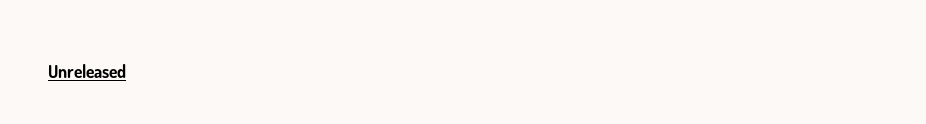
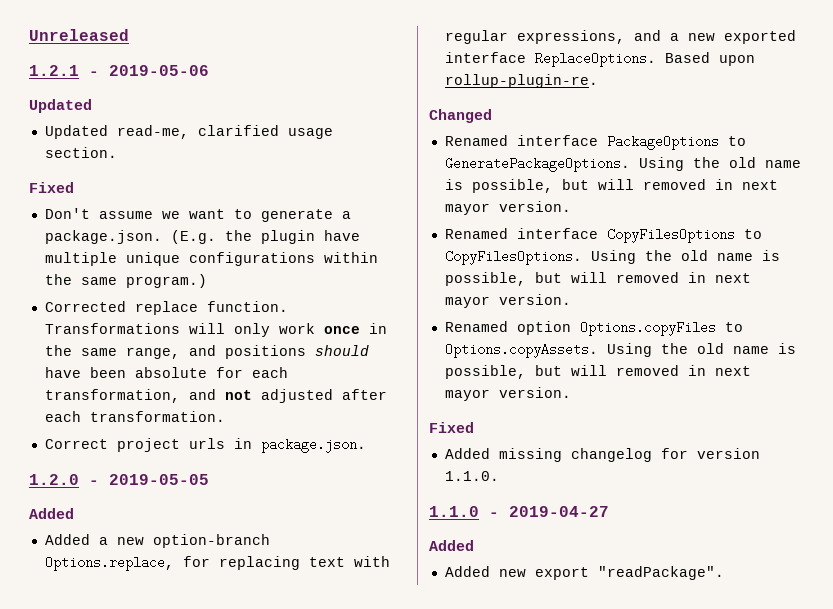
(126, 71) none -> [29,65,209,76] [29,99,92,113] [44,125,333,139] [44,147,117,158] [29,182,74,193] [44,208,351,222] [44,230,360,244] [44,252,378,266] [44,274,207,288] [44,301,288,315] [44,323,387,337] [44,345,369,359] [44,367,288,378] [44,389,387,403] [44,411,225,422] [44,438,366,453] [29,474,209,485] [29,508,74,519] [44,534,270,548] [44,556,390,571] [444,30,796,44] [444,52,755,67] [444,74,598,88] [429,109,492,123] [444,135,746,150] [444,157,801,172] [444,179,778,193] [444,201,571,215] [444,228,762,243] [444,250,780,265] [444,272,751,286] [444,294,571,308] [444,321,743,336] [444,343,796,358] [444,365,751,379] [444,387,571,401] [429,422,474,433] [444,448,760,462] [444,471,499,481] [429,506,609,517] [429,540,474,551] [444,566,724,580] // 1.2.1 - 2019-05-06 // Updated // Updated read-me, clarified usage section. // Fixed // Don't assume we want to generate a package.json. (E.g. the plugin have multiple unique configurations within the same program.) // Corrected replace function. Transformations will only work once in the same range, and positions should have been absolute for each transformation, and not adjusted after each transformation. // Correct project urls in package.json. // 1.2.0 - 2019-05-05 // Added // Added a new option-branch Options.replace, for replacing text with regular expressions, and a new exported interface ReplaceOptions. Based upon rollup-plugin-re. // Changed // Renamed interface PackageOptions to GeneratePackageOptions. Using the old name is possible, but will removed in next mayor version. // Renamed interface CopyFilesOptions to CopyFilesOptions. Using the old name is possible, but will removed in next mayor version. // Renamed option Options.copyFiles to Options.copyAssets. Using the old name is possible, but will removed in next mayor version. // Fixed // Added missing changelog for version 1.1.0. // 1.1.0 - 2019-04-27 // Added // Added new export "readPackage".

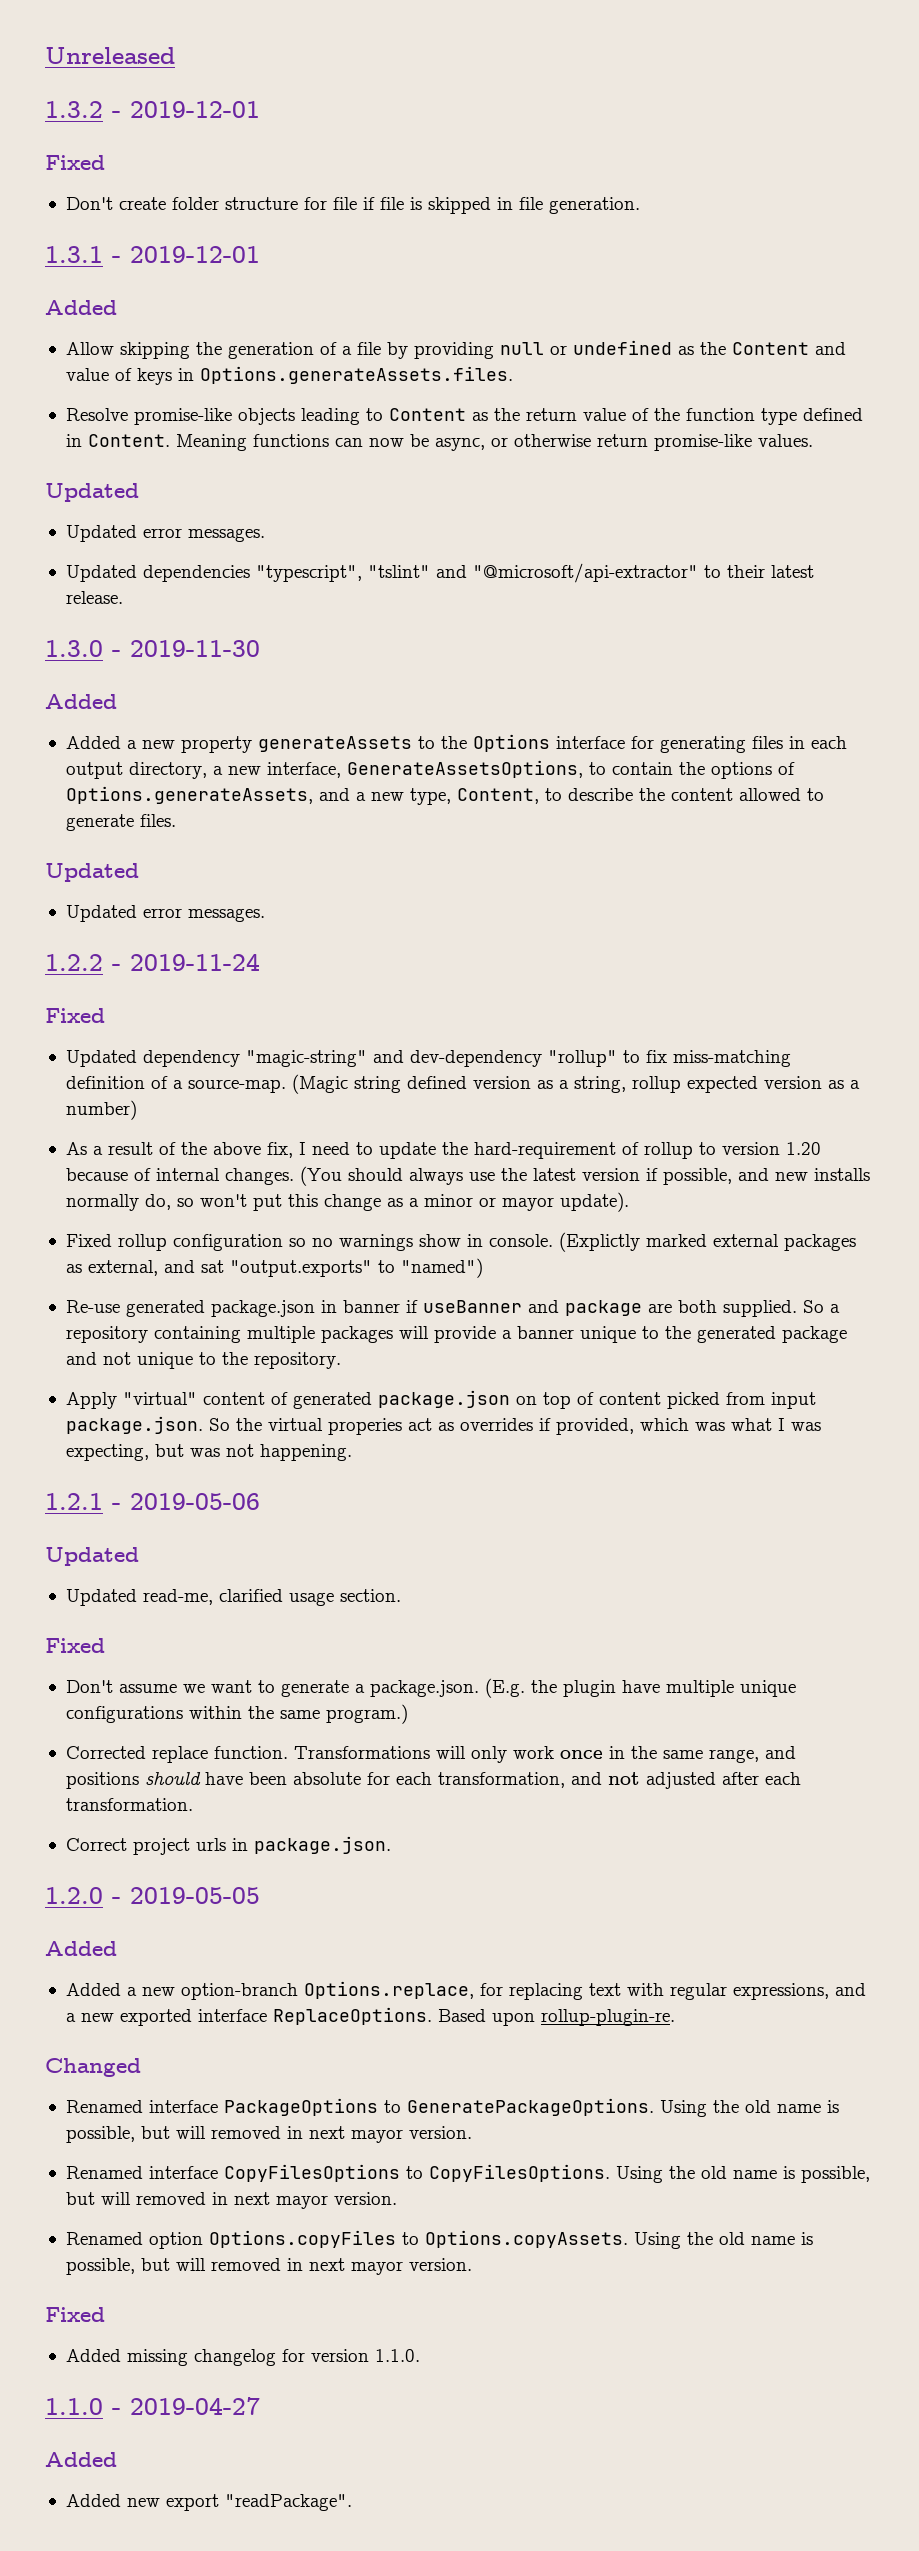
(129, 35) none -> [45,101,260,118] [45,155,105,170] [65,197,640,214] [45,246,260,263] [45,300,117,315] [65,340,846,359] [65,366,513,385] [65,408,863,425] [65,434,813,451] [45,483,139,502] [65,525,265,542] [65,563,814,583] [65,591,123,604] [45,640,260,657] [45,694,117,709] [65,734,847,753] [65,760,795,779] [65,786,824,805] [65,814,176,831] [45,863,139,882] [65,905,265,922] [45,953,260,971] [45,1008,105,1023] [65,1050,791,1067] [65,1074,860,1094] [65,1100,137,1120] [65,1142,821,1159] [65,1166,870,1186] [65,1192,629,1212] [65,1232,856,1252] [65,1258,483,1278] [65,1300,840,1317] [65,1326,847,1343] [65,1352,341,1369] [65,1390,816,1409] [65,1416,821,1435] [65,1444,352,1461] // 1.3.2 - 2019-12-01 // Fixed // Don't create folder structure for file if file is skipped in file generation. // 1.3.1 - 2019-12-01 // Added // Allow skipping the generation of a file by providing null or undefined as the Content and value of keys in Options.generateAssets.files. // Resolve promise-like objects leading to Content as the return value of the function type defined in Content. Meaning functions can now be async, or otherwise return promise-like values. // Updated // Updated error messages. // Updated dependencies "typescript", "tslint" and "@microsoft/api-extractor" to their latest release. // 1.3.0 - 2019-11-30 // Added // Added a new property generateAssets to the Options interface for generating files in each output directory, a new interface, GenerateAssetsOptions, to contain the options of Options.generateAssets, and a new type, Content, to describe the content allowed to generate files. // Updated // Updated error messages. // 1.2.2 - 2019-11-24 // Fixed // Updated dependency "magic-string" and dev-dependency "rollup" to fix miss-matching definition of a source-map. (Magic string defined version as a string, rollup expected version as a number) // As a result of the above fix, I need to update the hard-requirement of rollup to version 1.20 because of internal changes. (You should always use the latest version if possible, and new installs normally do, so won't put this change as a minor or mayor update). // Fixed rollup configuration so no warnings show in console. (Explictly marked external packages as external, and sat "output.exports" to "named") // Re-use generated package.json in banner if useBanner and package are both supplied. So a repository containing multiple packages will provide a banner unique to the generated package and not unique to the repository. // Apply "virtual" content of generated package.json on top of content picked from input package.json. So the virtual properies act as overrides if provided, which was what I was expecting, but was not happening.

